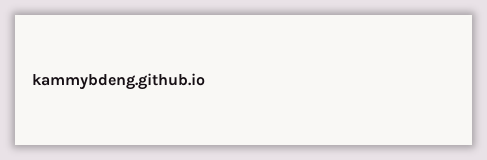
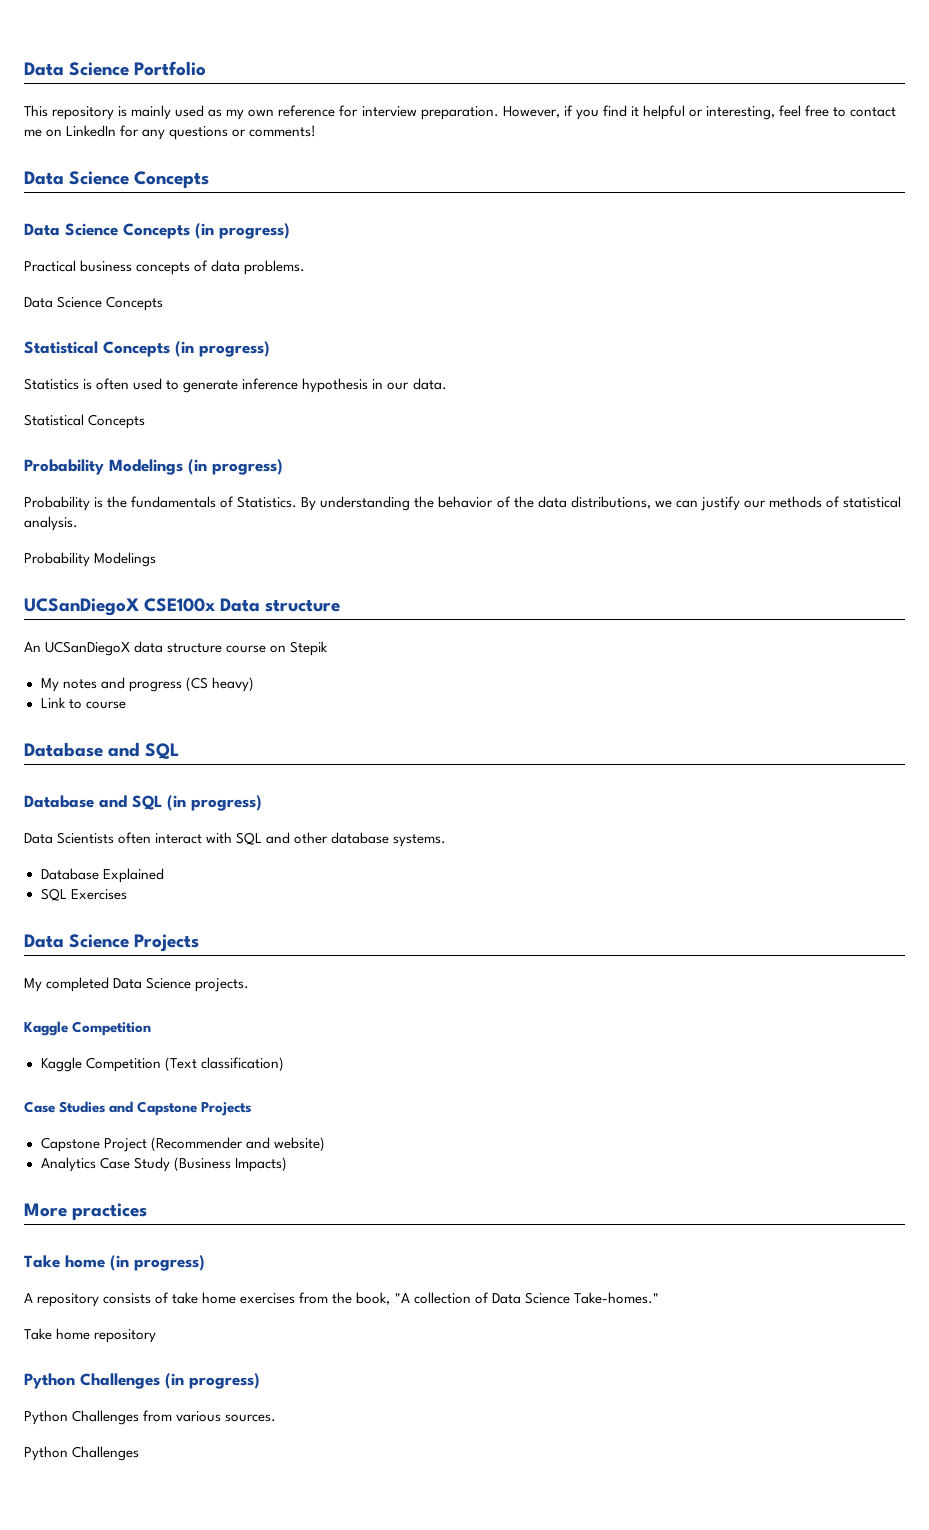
[32,73,205,90] kammybdeng.github.io -> [24,61,207,76] [24,105,897,120] [24,125,317,140] [24,171,210,188] [24,223,290,239] [24,260,306,275] [24,296,164,311] [24,341,270,357] [24,378,447,393] [24,414,146,429] [24,459,283,475] [24,496,901,511] [24,516,78,531] [24,552,157,567] [24,598,341,616] [24,641,329,656] [40,677,254,692] [40,697,126,709] [24,742,180,759] [24,795,262,811] [24,832,447,847] [40,868,164,883] [40,888,127,901] [24,934,200,952] [24,977,250,992] [24,1021,152,1036] [40,1057,284,1072] [24,1101,252,1116] [40,1137,325,1152] [40,1157,287,1172] [24,1203,148,1220] [24,1255,205,1271] [24,1292,659,1307] [24,1328,157,1343] [24,1373,260,1389] [24,1410,277,1425] [24,1446,140,1461] Data Science Portfolio // This repository is mainly used as my own reference for interview preparation. However, if you find it helpful or interesting, feel free to contact me on LinkedIn for any questions or comments! // Data Science Concepts // Data Science Concepts (in progress) // Practical business concepts of data problems. // Data Science Concepts // Statistical Concepts (in progress) // Statistics is often used to generate inference hypothesis in our data. // Statistical Concepts // Probability Modelings (in progress) // Probability is the fundamentals of Statistics. By understanding the behavior of the data distributions, we can justify our methods of statistical analysis. // Probability Modelings // UCSanDiegoX CSE100x Data structure // An UCSanDiegoX data structure course on Stepik // My notes and progress (CS heavy) // Link to course // Database and SQL // Database and SQL (in progress) // Data Scientists often interact with SQL and other database systems. // Database Explained // SQL Exercises // Data Science Projects // My completed Data Science projects. // Kaggle Competition // Kaggle Competition (Text classification) // Case Studies and Capstone Projects // Capstone Project (Recommender and website) // Analytics Case Study (Business Impacts) // More practices // Take home (in progress) // A repository consists of take home exercises from the book, "A collection of Data Science Take-homes." // Take home repository // Python Challenges (in progress) // Python Challenges from various sources. // Python Challenges

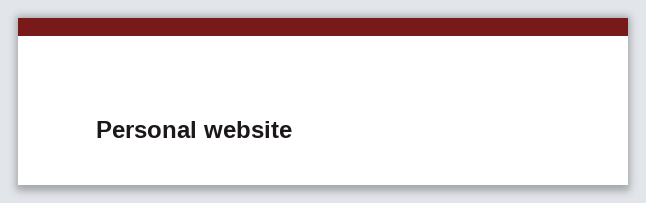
[24,61,207,76] [24,105,897,120] [24,125,317,140] [24,171,210,188] [24,223,290,239] [24,260,306,275] [24,296,164,311] [24,341,270,357] [24,378,447,393] [24,414,146,429] [24,459,283,475] [24,496,901,511] [24,516,78,531] [24,552,157,567] [24,598,341,616] [24,641,329,656] [40,677,254,692] [40,697,126,709] [24,742,180,759] [24,795,262,811] [24,832,447,847] [40,868,164,883] [40,888,127,901] [24,934,200,952] [24,977,250,992] [24,1021,152,1036] [40,1057,284,1072] [24,1101,252,1116] [40,1137,325,1152] [40,1157,287,1172] [24,1203,148,1220] [24,1255,205,1271] [24,1292,659,1307] [24,1328,157,1343] [24,1373,260,1389] [24,1410,277,1425] [24,1446,140,1461] Data Science Portfolio // This repository is mainly used as my own reference for interview preparation. However, if you find it helpful or interesting, feel free to contact me on LinkedIn for any questions or comments! // Data Science Concepts // Data Science Concepts (in progress) // Practical business concepts of data problems. // Data Science Concepts // Statistical Concepts (in progress) // Statistics is often used to generate inference hypothesis in our data. // Statistical Concepts // Probability Modelings (in progress) // Probability is the fundamentals of Statistics. By understanding the behavior of the data distributions, we can justify our methods of statistical analysis. // Probability Modelings // UCSanDiegoX CSE100x Data structure // An UCSanDiegoX data structure course on Stepik // My notes and progress (CS heavy) // Link to course // Database and SQL // Database and SQL (in progress) // Data Scientists often interact with SQL and other database systems. // Database Explained // SQL Exercises // Data Science Projects // My completed Data Science projects. // Kaggle Competition // Kaggle Competition (Text classification) // Case Studies and Capstone Projects // Capstone Project (Recommender and website) // Analytics Case Study (Business Impacts) // More practices // Take home (in progress) // A repository consists of take home exercises from the book, "A collection of Data Science Take-homes." // Take home repository // Python Challenges (in progress) // Python Challenges from various sources. // Python Challenges -> [96,121,292,138] Personal website

